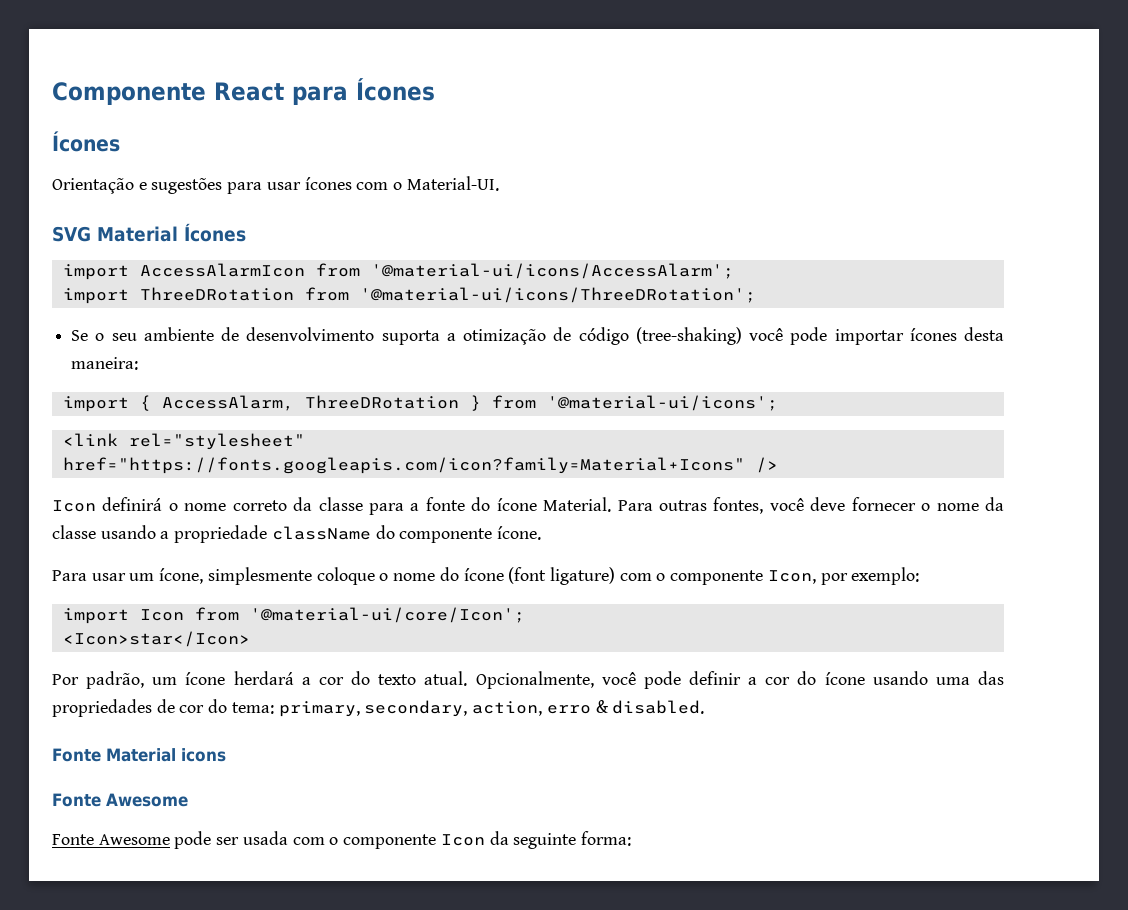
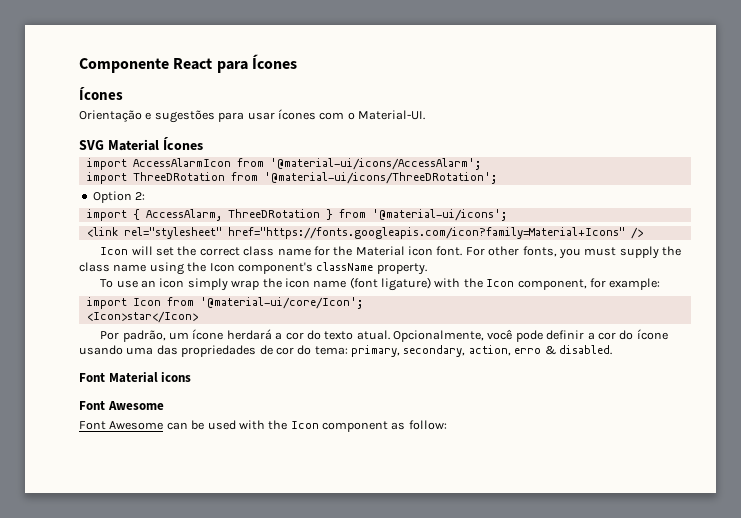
[71,327,1004,345] [71,357,139,370] Se o seu ambiente de desenvolvimento suporta a otimização de código (tree-shaking) você pode importar ícones desta maneira: -> [92,191,146,203] Option 2:
[102,497,1005,515] [52,525,542,543] [52,567,920,585] definirá o nome correto da classe para a fonte do ícone Material. Para outras fontes, você deve fornecer o nome da classe usando a propriedade className do componente ícone. // Para usar um ícone, simplesmente coloque o nome do ícone (font ligature) com o componente Icon, por exemplo: -> [131,246,682,259] [79,262,427,275] [100,277,661,291] will set the correct class name for the Material icon font. For other fonts, you must supply the class name using the Icon component's className property. // To use an icon simply wrap the icon name (font ligature) with the Icon component, for example:
[52,748,101,762] Fonte -> [79,373,105,382] Font
[52,793,101,807] Fonte -> [79,401,105,410] Font
[52,831,631,849] Fonte Awesome pode ser usada com o componente Icon da seguinte forma: -> [79,420,447,432] Font Awesome can be used with the Icon component as follow:

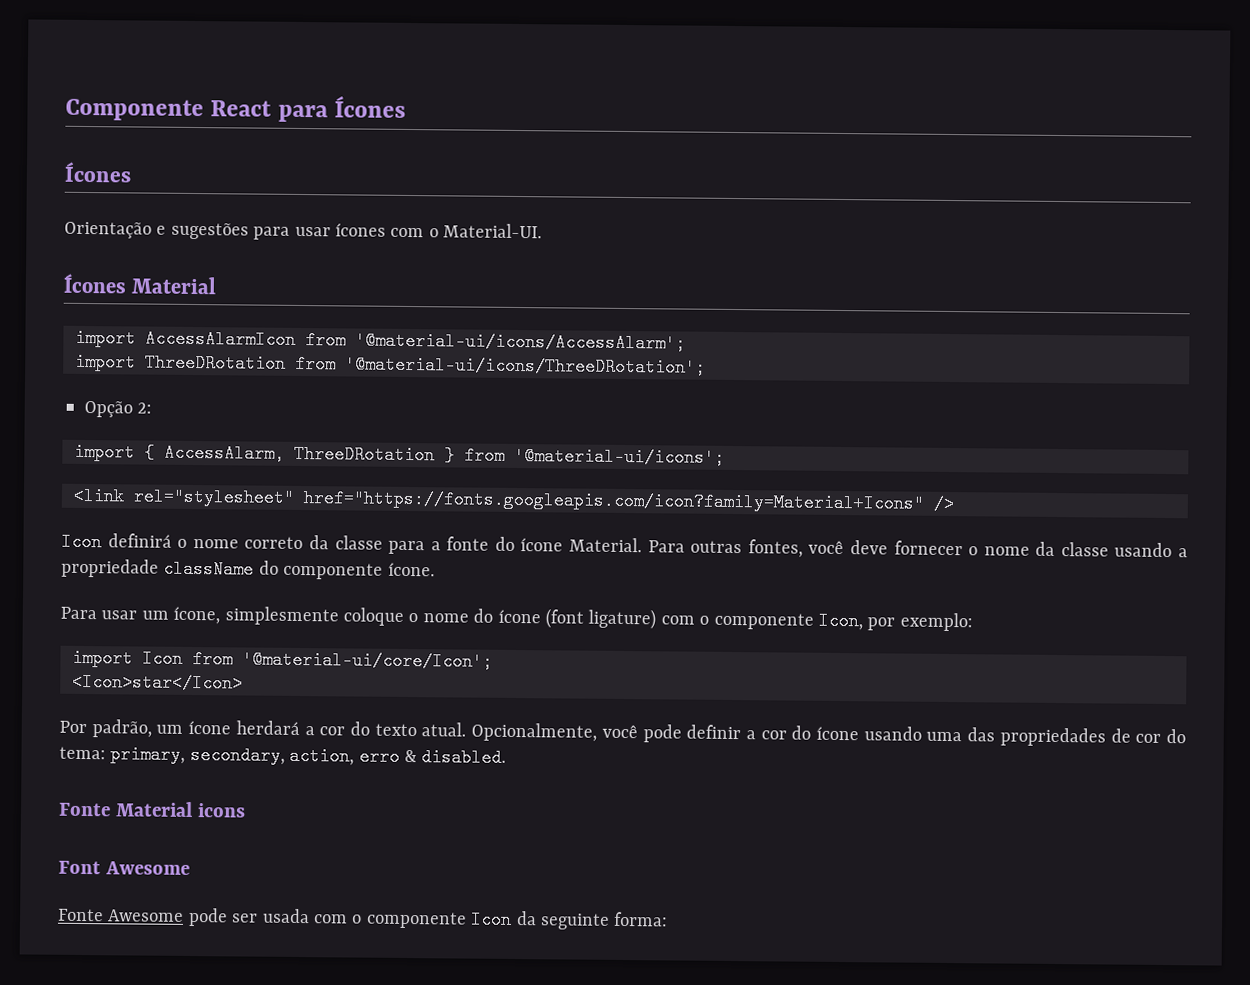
[79,137,203,151] SVG Material Ícones -> [63,273,217,295] Ícones Material
[92,191,132,203] Option -> [84,400,133,418] Opção
[131,246,682,259] [79,262,427,275] [100,277,661,291] will set the correct class name for the Material icon font. For other fonts, you must supply the class name using the Icon component's className property. // To use an icon simply wrap the icon name (font ligature) with the Icon component, for example: -> [107,533,1189,558] [61,558,435,580] [60,606,973,632] definirá o nome correto da classe para a fonte do ícone Material. Para outras fontes, você deve fornecer o nome da classe usando a propriedade className do componente ícone. // Para usar um ícone, simplesmente coloque o nome do ícone (font ligature) com o componente Icon, por exemplo:
[79,373,105,382] Font -> [58,802,111,817] Fonte
[79,420,447,432] Font Awesome can be used with the Icon component as follow: -> [58,907,669,930] Fonte Awesome pode ser usada com o componente Icon da seguinte forma:

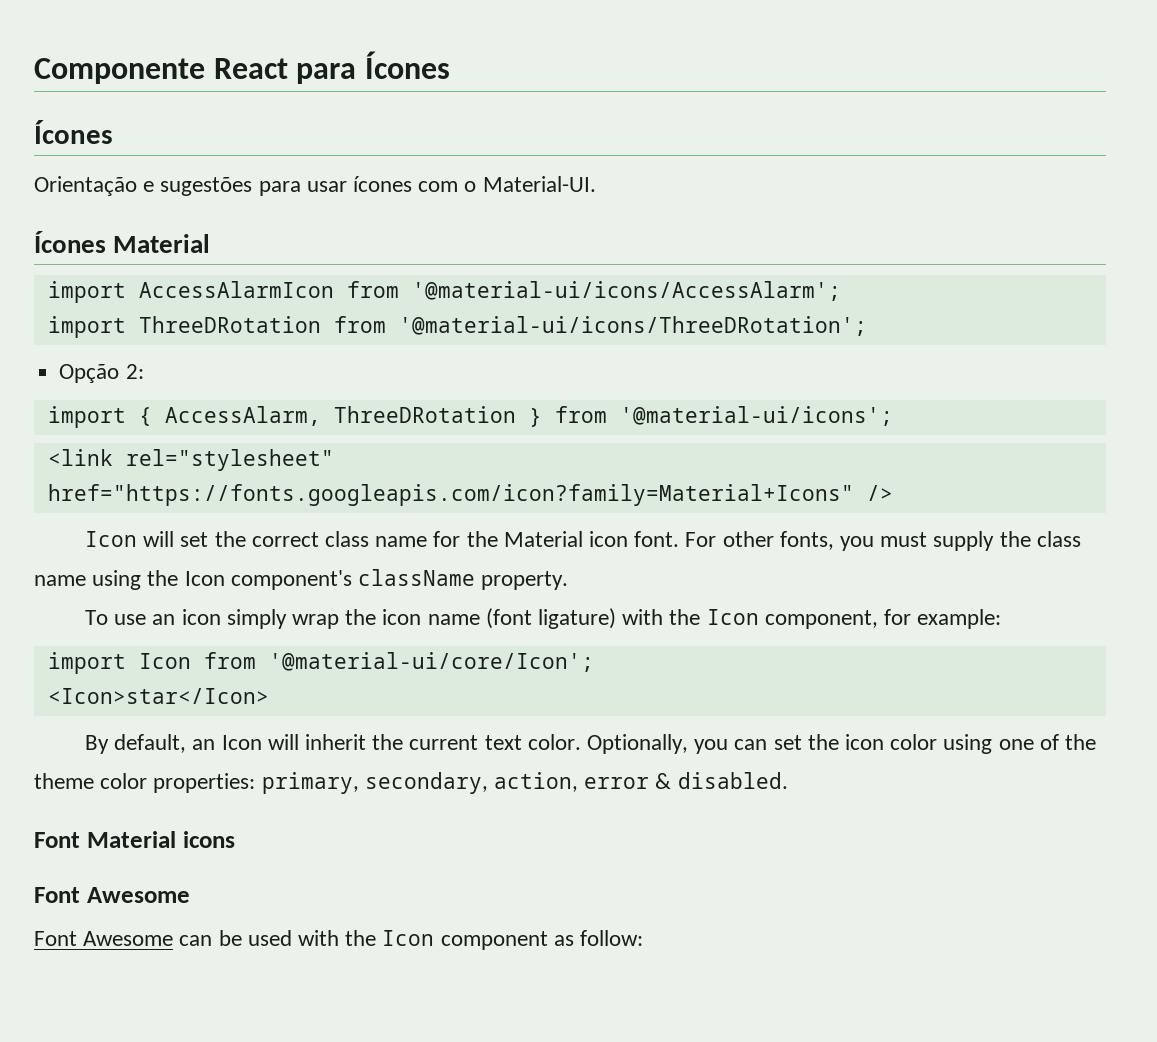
[107,533,1189,558] [61,558,435,580] [60,606,973,632] definirá o nome correto da classe para a fonte do ícone Material. Para outras fontes, você deve fornecer o nome da classe usando a propriedade className do componente ícone. // Para usar um ícone, simplesmente coloque o nome do ícone (font ligature) com o componente Icon, por exemplo: -> [143,531,1081,551] [34,569,569,590] [84,608,1002,629] will set the correct class name for the Material icon font. For other fonts, you must supply the class name using the Icon component's className property. // To use an icon simply wrap the icon name (font ligature) with the Icon component, for example:
[59,719,1187,747] [59,746,106,760] Por padrão, um ícone herdará a cor do texto atual. Opcionalmente, você pode definir a cor do ícone usando uma das propriedades de cor do tema: -> [84,734,1097,754] [34,773,256,793] By default, an Icon will inherit the current text color. Optionally, you can set the icon color using one of the theme color properties:
[358,747,400,766] erro -> [584,777,650,789] error
[58,802,111,817] Fonte -> [34,832,80,848] Font
[58,907,669,930] Fonte Awesome pode ser usada com o componente Icon da seguinte forma: -> [34,930,644,950] Font Awesome can be used with the Icon component as follow:

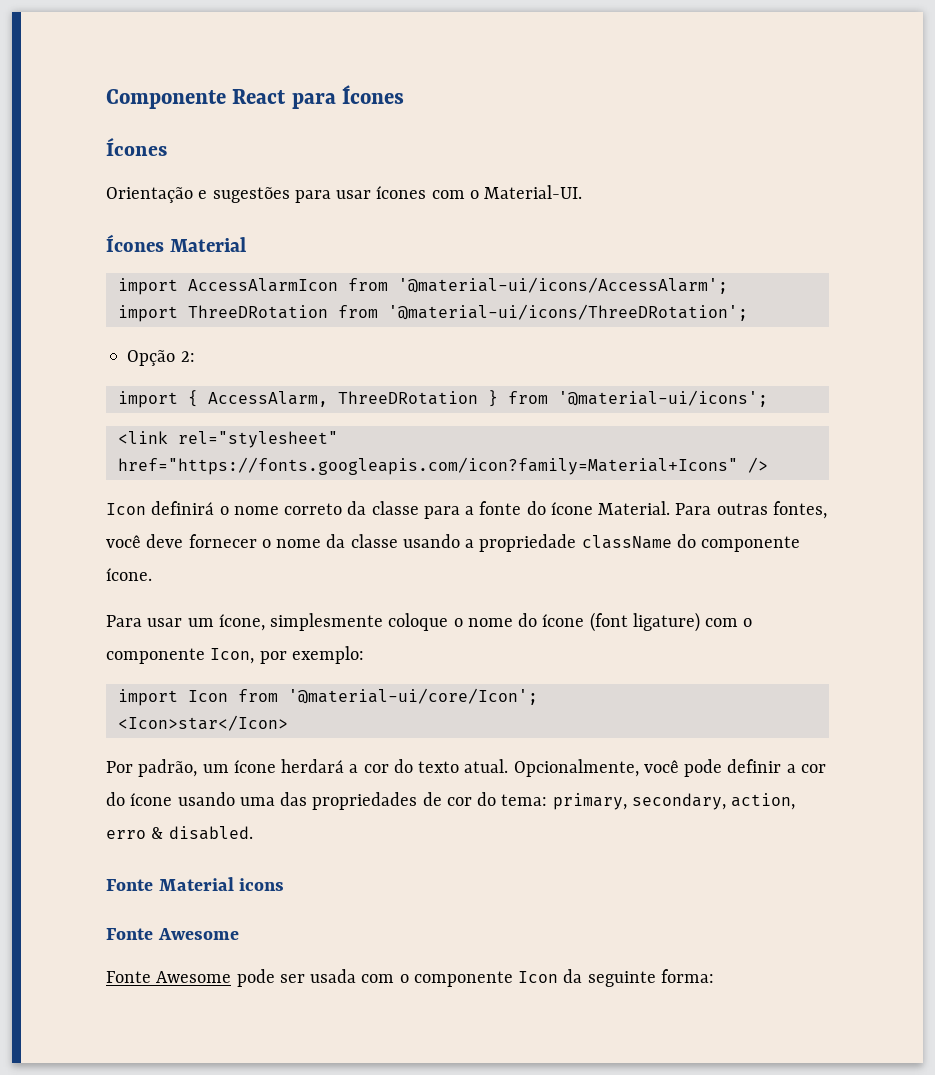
[143,531,1081,551] [34,569,569,590] [84,608,1002,629] will set the correct class name for the Material icon font. For other fonts, you must supply the class name using the Icon component's className property. // To use an icon simply wrap the icon name (font ligature) with the Icon component, for example: -> [151,501,827,519] [106,534,801,552] [106,568,152,581] [106,612,753,632] [106,646,364,664] definirá o nome correto da classe para a fonte do ícone Material. Para outras fontes, você deve fornecer o nome da classe usando a propriedade className do componente ícone. // Para usar um ícone, simplesmente coloque o nome do ícone (font ligature) com o componente Icon, por exemplo:
[84,734,1097,754] [34,773,256,793] By default, an Icon will inherit the current text color. Optionally, you can set the icon color using one of the theme color properties: -> [106,759,826,777] [106,792,548,810] Por padrão, um ícone herdará a cor do texto atual. Opcionalmente, você pode definir a cor do ícone usando uma das propriedades de cor do tema:
[584,777,650,789] error -> [106,830,146,839] erro
[34,832,80,848] Font -> [106,879,153,891] Fonte
[34,887,80,903] Font -> [106,928,153,940] Fonte
[34,930,644,950] Font Awesome can be used with the Icon component as follow: -> [106,969,714,987] Fonte Awesome pode ser usada com o componente Icon da seguinte forma:

